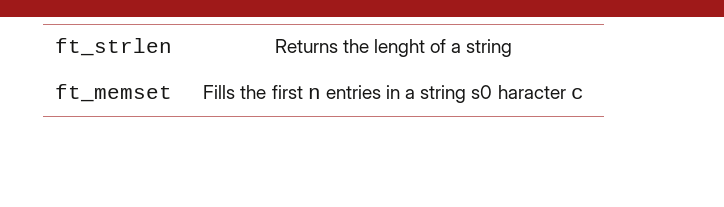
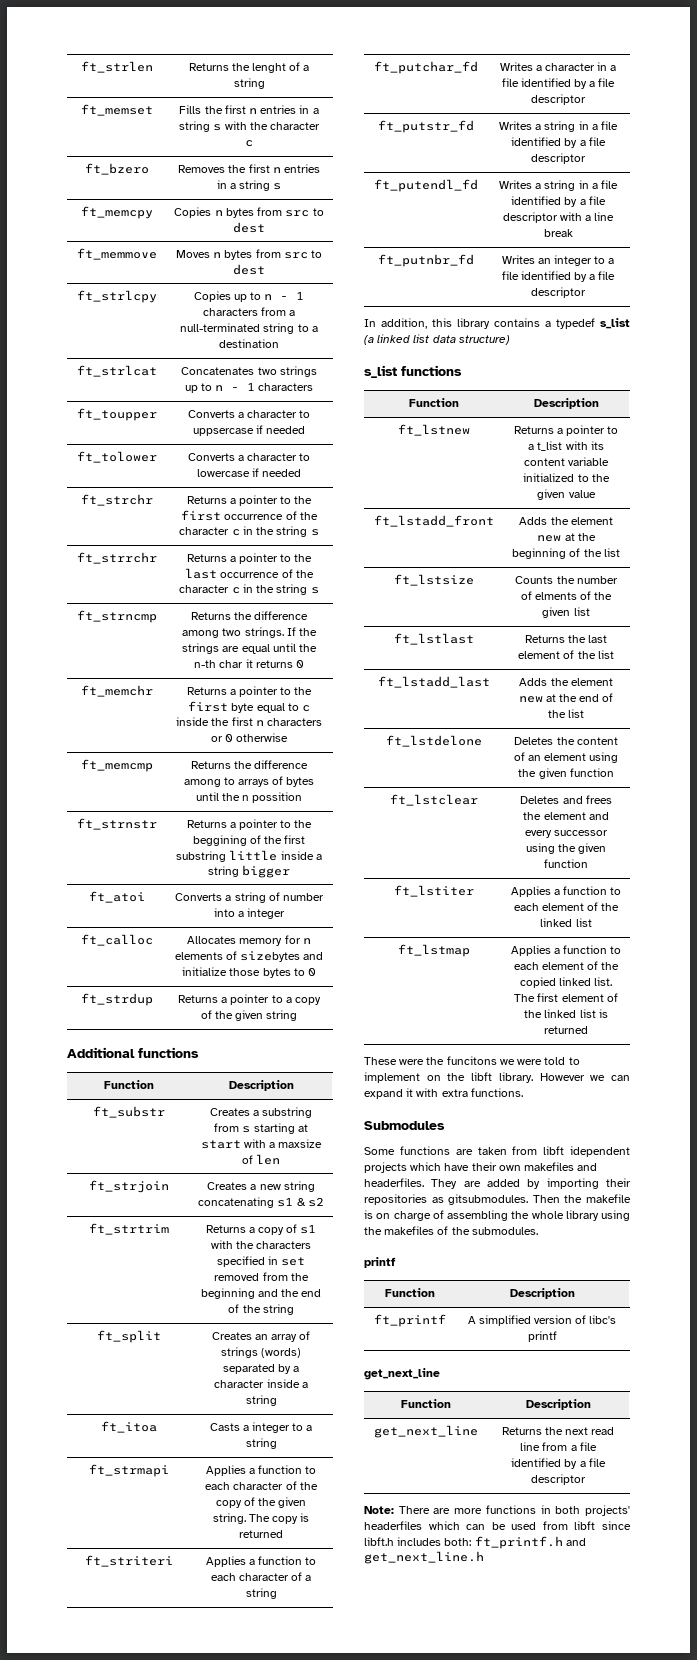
[471,85,584,99] s0 haracter c -> [213,121,320,131] [245,140,253,147] [84,163,149,175] [178,164,320,173] [216,180,282,191] [80,206,153,219] [174,207,324,218] [233,222,265,233] [76,248,157,260] [175,249,323,260] [233,264,265,275] [76,290,157,303] [193,291,305,302] [202,307,296,316] [180,323,318,334] [219,339,279,348] [76,365,157,377] [181,366,317,377] [184,382,314,393] [76,408,157,421] [187,410,311,418] [192,425,306,436] [76,451,157,463] [187,453,311,461] [196,468,302,477] [80,494,153,506] [186,495,313,506] [181,510,318,521] [179,526,319,537] [76,552,157,564] [186,553,313,564] [185,568,314,579] [179,584,319,595] [76,610,157,623] [190,611,309,620] [182,627,317,638] [182,643,317,654] [194,659,304,668] [80,685,153,697] [186,686,313,697] [188,701,310,713] [176,717,322,726] [210,733,289,742] [80,759,153,772] [190,760,309,769] [183,776,315,787] [195,792,303,803] [76,818,157,830] [186,819,313,830] [192,835,306,846] [176,850,322,862] [207,865,291,878] [88,891,145,903] [175,892,324,903] [213,908,286,919] [80,934,153,946] [187,935,311,946] [174,951,324,962] [182,967,316,978] [80,993,153,1006] [177,994,322,1005] [200,1010,298,1021] [67,1047,199,1058] [103,1080,154,1089] [228,1080,294,1091] [92,1106,165,1118] [209,1107,313,1118] [214,1123,308,1134] [200,1139,323,1149] [241,1154,281,1165] [88,1180,169,1193] [207,1181,315,1192] [198,1197,324,1208] [88,1223,169,1235] [205,1224,317,1235] [210,1240,312,1249] [216,1256,306,1267] [214,1272,309,1281] [200,1288,322,1299] [228,1304,294,1315] [96,1330,161,1343] [211,1331,311,1342] [220,1347,302,1358] [222,1364,300,1374] [214,1379,308,1388] [245,1395,277,1406] [100,1421,157,1433] [209,1422,313,1433] [245,1438,277,1449] [88,1464,169,1477] [205,1465,317,1476] [205,1481,318,1490] [215,1497,307,1508] [212,1513,310,1524] [239,1530,283,1538] [84,1555,173,1567] [205,1556,317,1567] [210,1572,312,1581] [245,1588,277,1599] [373,61,478,74] [499,62,617,71] [501,78,616,89] [531,94,586,105] [377,120,474,133] [498,121,619,132] [511,137,606,148] [531,153,586,164] [373,179,478,192] [498,180,619,191] [511,196,606,207] [502,212,615,223] [543,229,573,237] [377,254,474,267] [501,255,615,266] [501,271,616,282] [531,287,586,298] [364,318,630,329] [364,334,510,345] [364,365,462,378] [408,398,459,407] [533,398,599,409] [397,424,470,436] [513,425,619,436] [528,441,604,451] [523,457,610,466] [523,473,610,482] [537,489,596,500] [373,515,494,527] [519,517,613,525] [537,533,596,542] [512,548,620,559] [393,574,474,586] [515,576,618,584] [520,591,613,600] [542,607,590,618] [393,633,474,645] [524,635,608,643] [518,650,614,659] [377,676,490,688] [519,678,613,686] [518,693,614,703] [547,709,585,718] [385,735,482,747] [514,737,618,745] [513,752,619,763] [518,768,614,779] [389,794,478,806] [520,795,612,804] [523,812,609,820] [524,830,609,838] [525,843,607,854] [544,859,588,868] [393,885,474,897] [510,886,622,897] [513,902,620,911] [540,918,592,927] [397,944,470,957] [510,945,622,956] [513,961,620,970] [519,977,613,988] [514,993,618,1002] [524,1009,608,1018] [544,1026,588,1034] [364,1056,580,1065] [364,1072,630,1083] [364,1088,523,1099] [364,1121,445,1130] [364,1146,630,1157] [364,1162,598,1173] [364,1178,631,1189] [364,1194,631,1205] [364,1210,630,1221] [364,1226,538,1235] [364,1257,396,1268] [384,1288,435,1297] [509,1288,575,1299] [373,1314,446,1327] [467,1315,617,1326] [527,1331,557,1342] [364,1368,440,1380] [400,1399,451,1408] [525,1399,591,1410] [373,1425,478,1438] [501,1427,615,1435] [520,1442,597,1451] [511,1458,606,1469] [531,1474,586,1485] [364,1505,630,1516] [364,1521,631,1530] [364,1536,586,1549] [364,1551,484,1564] s with the character c // ft_bzero | Removes the first n entries in a string s // ft_memcpy | Copies n bytes from src to dest // ft_memmove | Moves n bytes from src to dest // ft_strlcpy | Copies up to n - 1 characters from a null-terminated string to a destination // ft_strlcat | Concatenates two strings up to n - 1 characters // ft_toupper | Converts a character to uppsercase if needed // ft_tolower | Converts a character to lowercase if needed // ft_strchr | Returns a pointer to the first occurrence of the character c in the string s // ft_strrchr | Returns a pointer to the last occurrence of the character c in the string s // ft_strncmp | Returns the difference among two strings. If the strings are equal until the n-th char it returns 0 // ft_memchr | Returns a pointer to the first byte equal to c inside the first n characters or 0 otherwise // ft_memcmp | Returns the difference among to arrays of bytes until the n possition // ft_strnstr | Returns a pointer to the beggining of the first substring little inside a string bigger // ft_atoi | Converts a string of number into a integer // ft_calloc | Allocates memory for n elements of sizebytes and initialize those bytes to 0 // ft_strdup | Returns a pointer to a copy of the given string // Additional functions // Function | Description // ft_substr | Creates a substring from s starting at start with a maxsize of len // ft_strjoin | Creates a new string concatenating s1 & s2 // ft_strtrim | Returns a copy of s1 with the characters specified in set removed from the beginning and the end of the string // ft_split | Creates an array of strings (words) separated by a character inside a string // ft_itoa | Casts a integer to a string // ft_strmapi | Applies a function to each character of the copy of the given string. The copy is returned // ft_striteri | Applies a function to each character of a string // ft_putchar_fd | Writes a character in a file identified by a file descriptor // ft_putstr_fd | Writes a string in a file identified by a file descriptor // ft_putendl_fd | Writes a string in a file identified by a file descriptor with a line break // ft_putnbr_fd | Writes an integer to a file identified by a file descriptor // In addition, this library contains a typedef s_list (a linked list data structure) // s_list functions // Function | Description // ft_lstnew | Returns a pointer to a t_list with its content variable initialized to the given value // ft_lstadd_front | Adds the element new at the beginning of the list // ft_lstsize | Counts the number of elments of the given list // ft_lstlast | Returns the last element of the list // ft_lstadd_last | Adds the element new at the end of the list // ft_lstdelone | Deletes the content of an element using the given function // ft_lstclear | Deletes and frees the element and every successor using the given function // ft_lstiter | Applies a function to each element of the linked list // ft_lstmap | Applies a function to each element of the copied linked list. The first element of the linked list is returned // These were the funcitons we were told to implement on the libft library. However we can expand it with extra functions. // Submodules // Some functions are taken from libft idependent projects which have their own makefiles and headerfiles. They are added by importing their repositories as gitsubmodules. Then the makefile is on charge of assembling the whole library using the makefiles of the submodules. // printf // Function | Description // ft_printf | A simplified version of libc's printf // get_next_line // Function | Description // get_next_line | Returns the next read line from a file identified by a file descriptor // Note: There are more functions in both projects' headerfiles which can be used from libft since libft.h includes both: ft_printf.h and get_next_line.h

